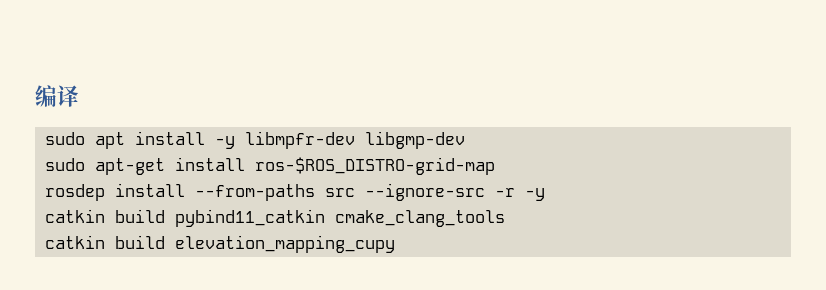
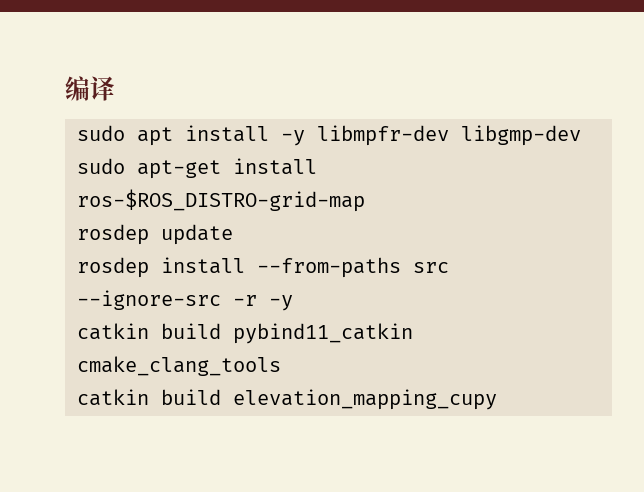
(496, 166) none -> [76,224,233,245] // rosdep update

